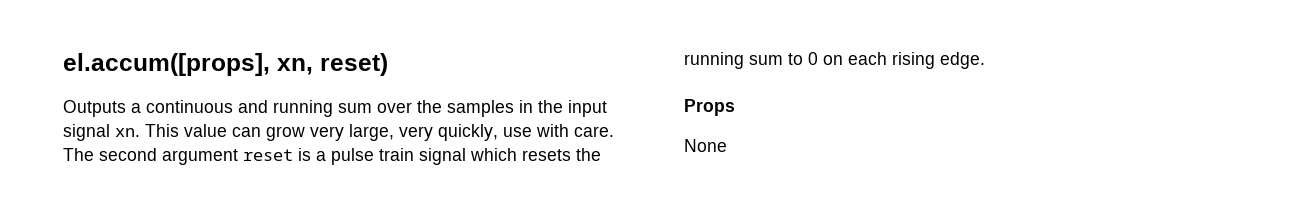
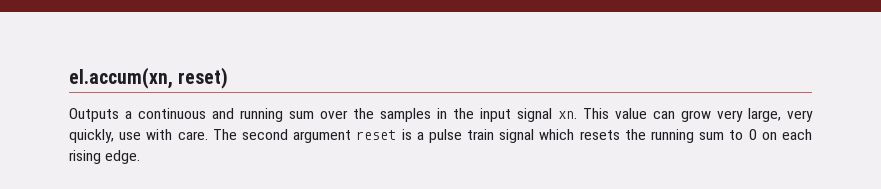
[63,53,313,76] el.accum([props], xn, -> [69,67,173,89] el.accum(xn,
[684,99,735,116] [684,139,727,152] // Props // None -> (141, 157) none

